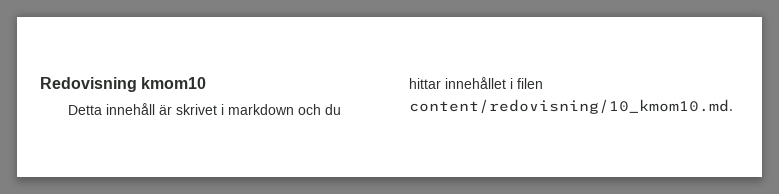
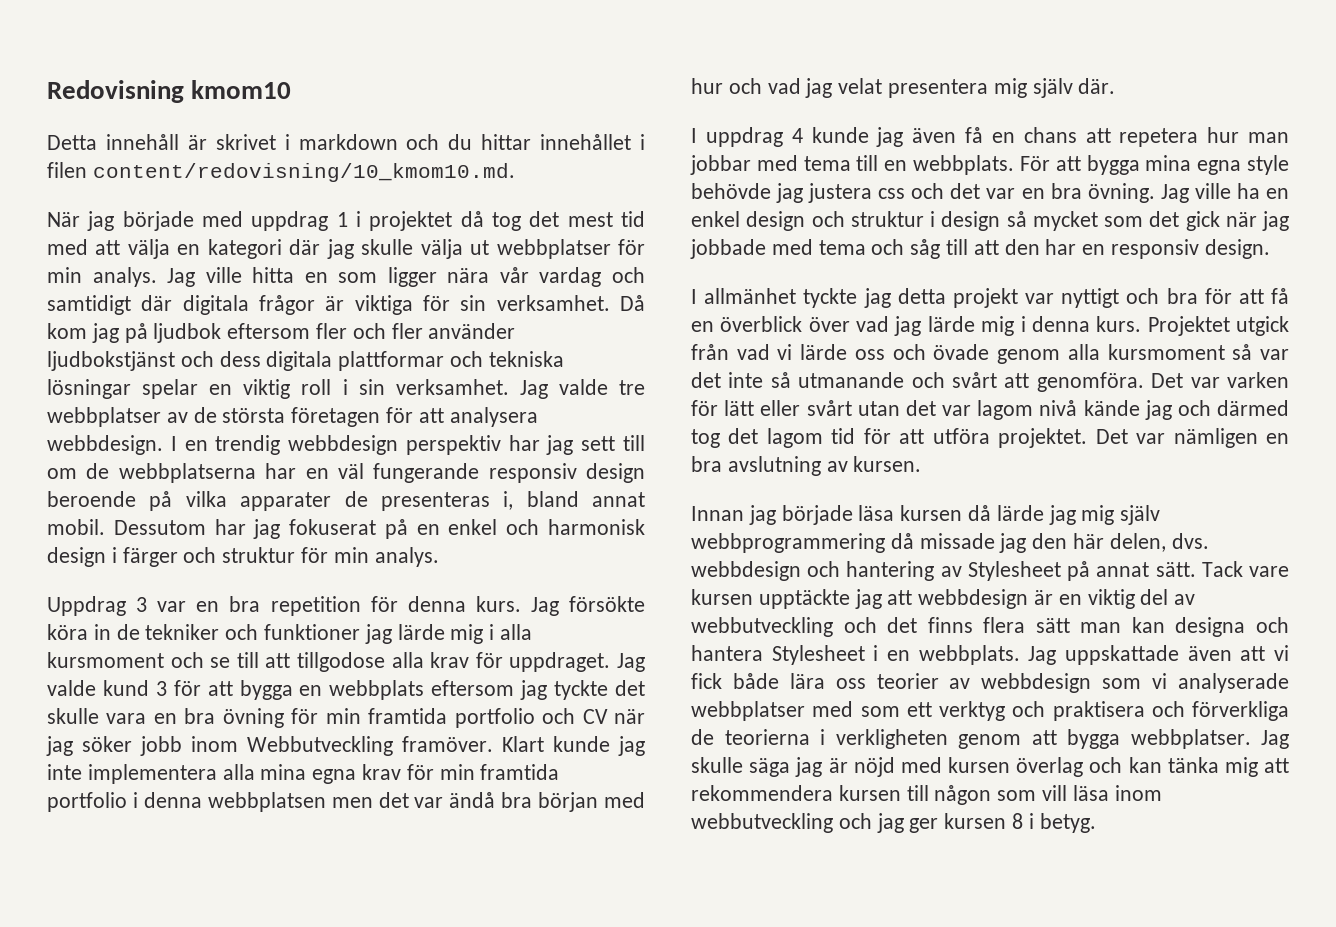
(733, 106) none -> [47,211,645,231] [47,239,645,259] [47,267,645,287] [47,295,645,315] [47,323,516,343] [47,351,564,371] [47,379,646,399] [47,407,538,427] [47,435,645,455] [47,463,645,483] [47,491,645,511] [47,519,645,539] [47,547,439,567] [47,596,646,616] [47,624,533,644] [47,652,646,672] [47,680,646,700] [47,708,645,728] [46,736,645,756] [47,764,560,784] [47,792,645,812] [691,78,1116,98] [691,127,1289,147] [690,155,1289,175] [691,183,1289,203] [691,211,1289,231] [690,239,1270,259] [691,288,1289,308] [691,316,1289,336] [691,344,1289,364] [691,372,1289,392] [691,400,1289,420] [691,428,1289,448] [691,456,922,476] [691,505,1161,525] [691,533,1209,553] [691,561,1289,581] [691,589,1196,609] [691,617,1289,637] [691,645,1289,665] [691,673,1289,693] [691,701,1289,721] [691,729,1289,749] [691,757,1289,777] [691,785,1162,805] [691,813,1096,833] // När jag började med uppdrag 1 i projektet då tog det mest tid med att välja en kategori där jag skulle välja ut webbplatser för min analys. Jag ville hitta en som ligger nära vår vardag och samtidigt där digitala frågor är viktiga för sin verksamhet. Då kom jag på ljudbok eftersom fler och fler använder ljudbokstjänst och dess digitala plattformar och tekniska lösningar spelar en viktig roll i sin verksamhet. Jag valde tre webbplatser av de största företagen för att analysera webbdesign. I en trendig webbdesign perspektiv har jag sett till om de webbplatserna har en väl fungerande responsiv design beroende på vilka apparater de presenteras i, bland annat mobil. Dessutom har jag fokuserat på en enkel och harmonisk design i färger och struktur för min analys. // Uppdrag 3 var en bra repetition för denna kurs. Jag försökte köra in de tekniker och funktioner jag lärde mig i alla kursmoment och se till att tillgodose alla krav för uppdraget. Jag valde kund 3 för att bygga en webbplats eftersom jag tyckte det skulle vara en bra övning för min framtida portfolio och CV när jag söker jobb inom Webbutveckling framöver. Klart kunde jag inte implementera alla mina egna krav för min framtida portfolio i denna webbplatsen men det var ändå bra början med hur och vad jag velat presentera mig själv där. // I uppdrag 4 kunde jag även få en chans att repetera hur man jobbar med tema till en webbplats. För att bygga mina egna style behövde jag justera css och det var en bra övning. Jag ville ha en enkel design och struktur i design så mycket som det gick när jag jobbade med tema och såg till att den har en responsiv design. // I allmänhet tyckte jag detta projekt var nyttigt och bra för att få en överblick över vad jag lärde mig i denna kurs. Projektet utgick från vad vi lärde oss och övade genom alla kursmoment så var det inte så utmanande och svårt att genomföra. Det var varken för lätt eller svårt utan det var lagom nivå kände jag och därmed tog det lagom tid för att utföra projektet. Det var nämligen en bra avslutning av kursen. // Innan jag började läsa kursen då lärde jag mig själv webbprogrammering då missade jag den här delen, dvs. webbdesign och hantering av Stylesheet på annat sätt. Tack vare kursen upptäckte jag att webbdesign är en viktig del av webbutveckling och det finns flera sätt man kan designa och hantera Stylesheet i en webbplats. Jag uppskattade även att vi fick både lära oss teorier av webbdesign som vi analyserade webbplatser med som ett verktyg och praktisera och förverkliga de teorierna i verkligheten genom att bygga webbplatser. Jag skulle säga jag är nöjd med kursen överlag och kan tänka mig att rekommendera kursen till någon som vill läsa inom webbutveckling och jag ger kursen 8 i betyg.

